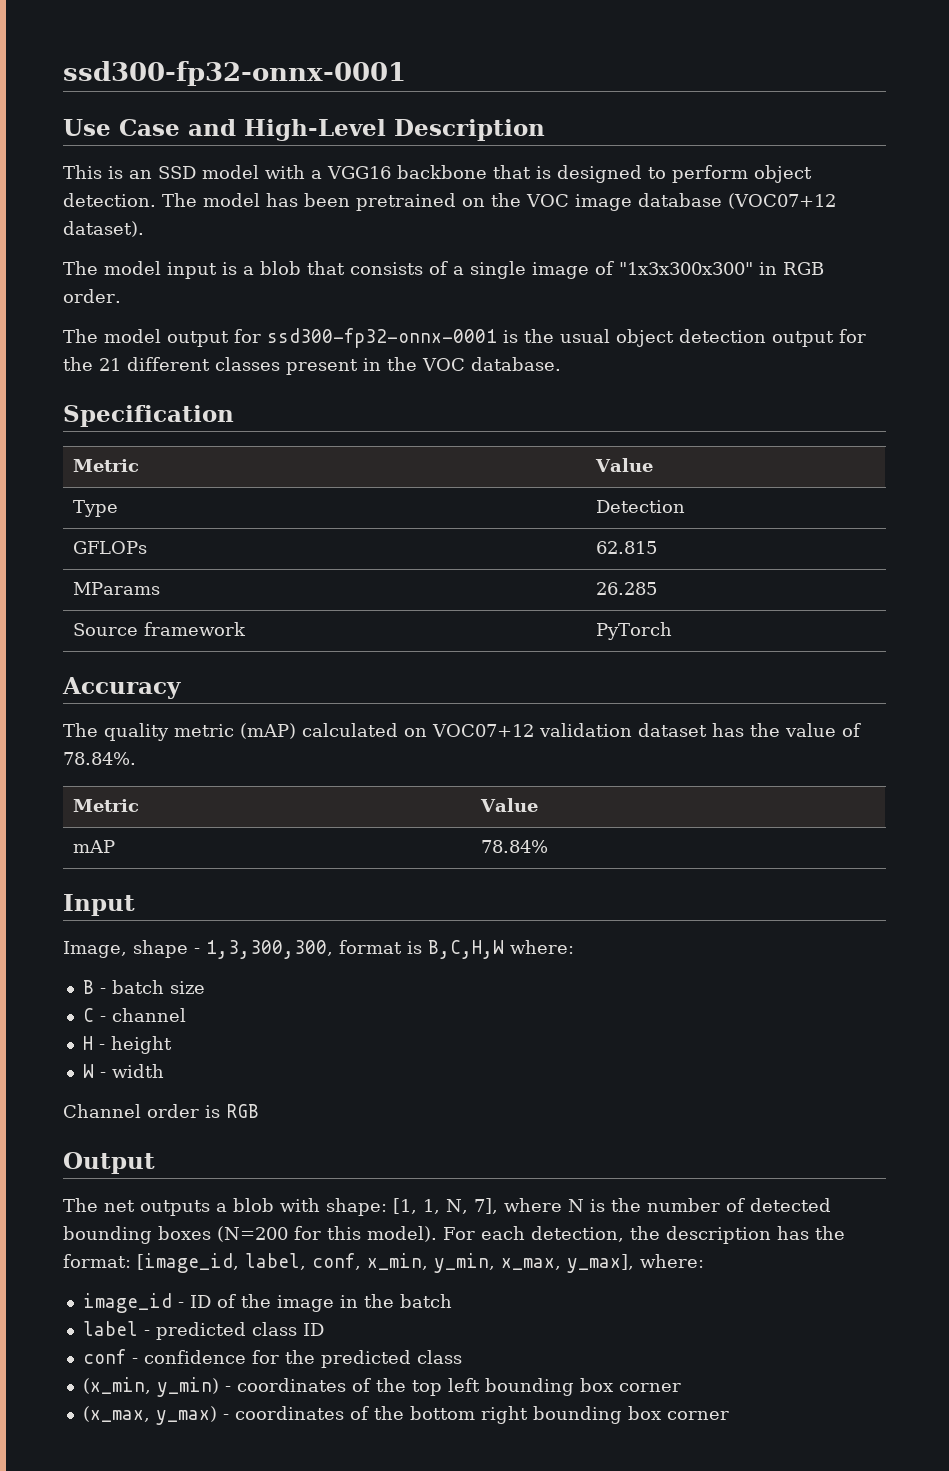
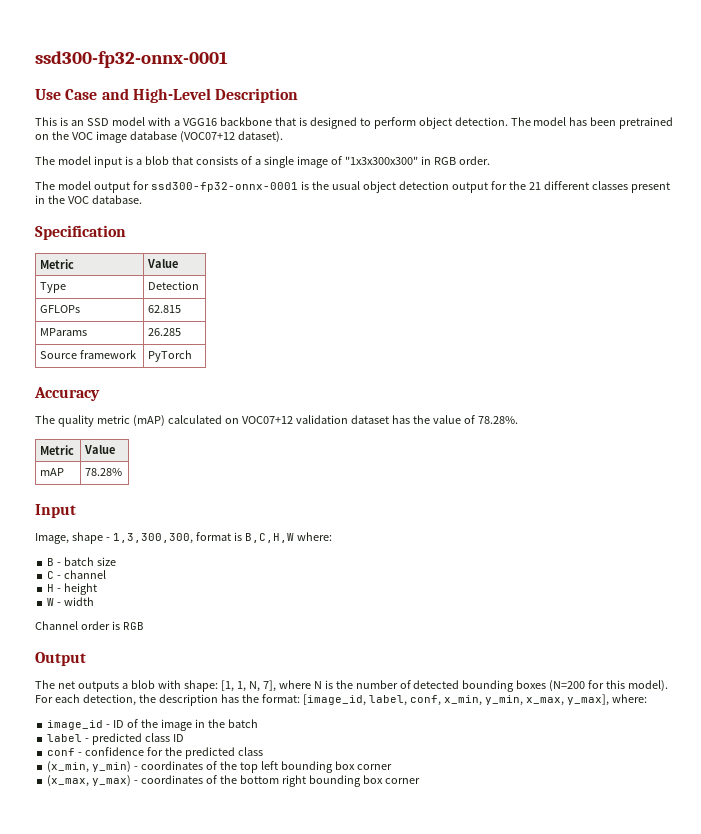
[63,752,136,765] 78.84%. -> [477,416,518,424] 78.28%.
[481,840,549,853] 78.84% -> [85,468,123,476] 78.28%

